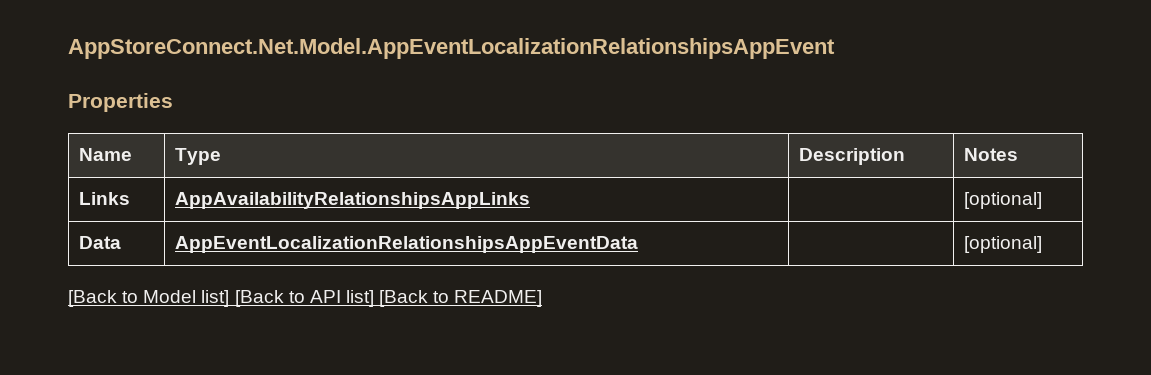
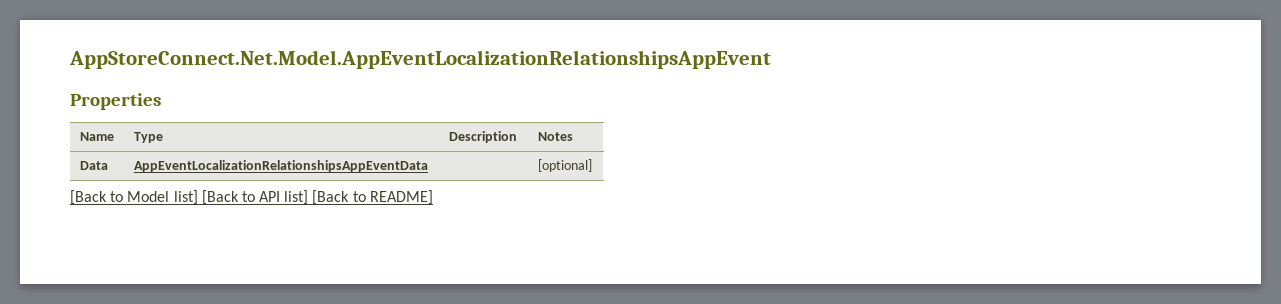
[78,192,130,205] [174,192,530,209] [963,192,1042,209] // Links | AppAvailabilityRelationshipsAppLinks | | [optional] -> (573, 136) none

